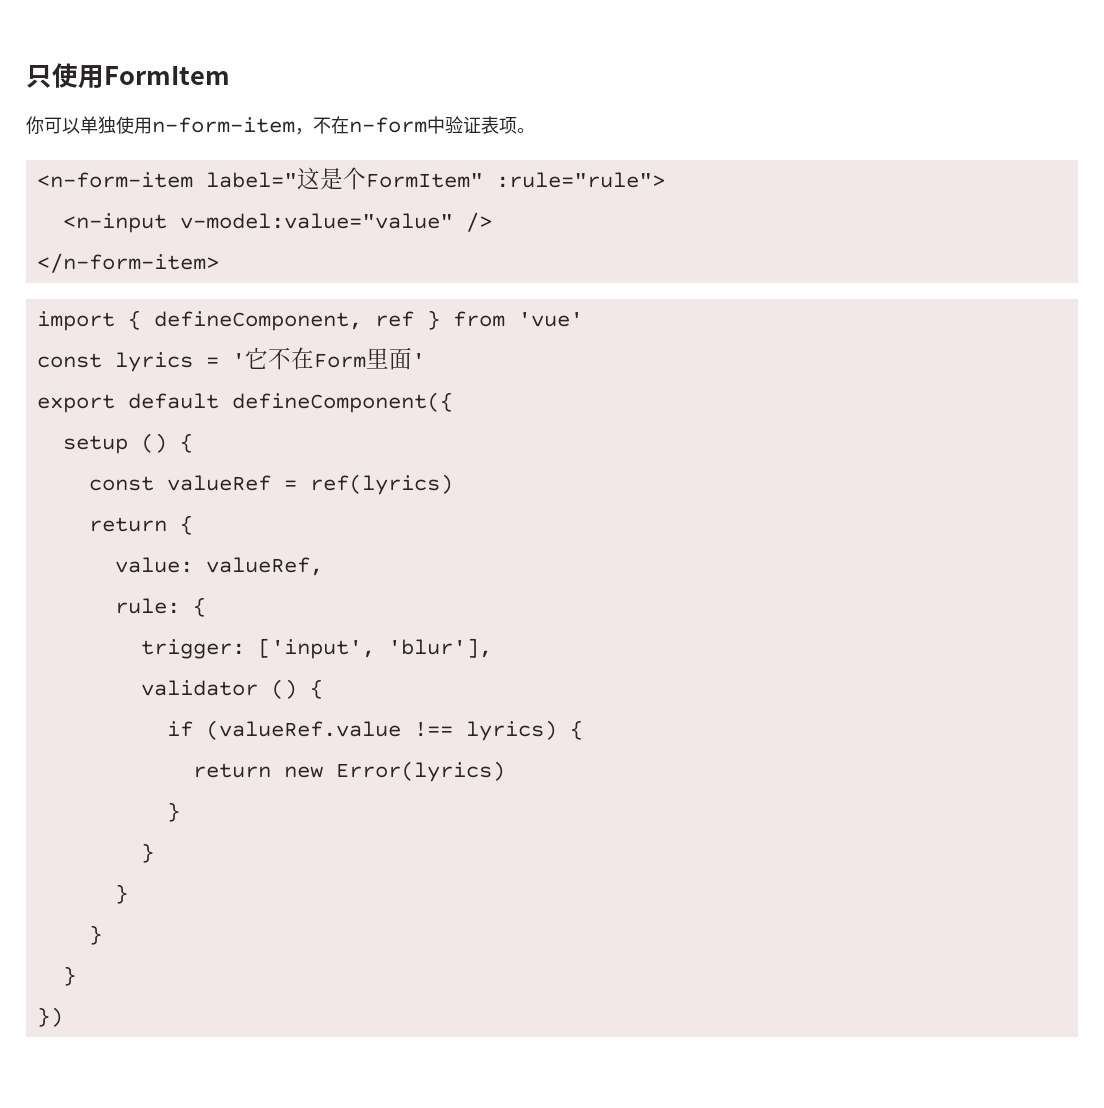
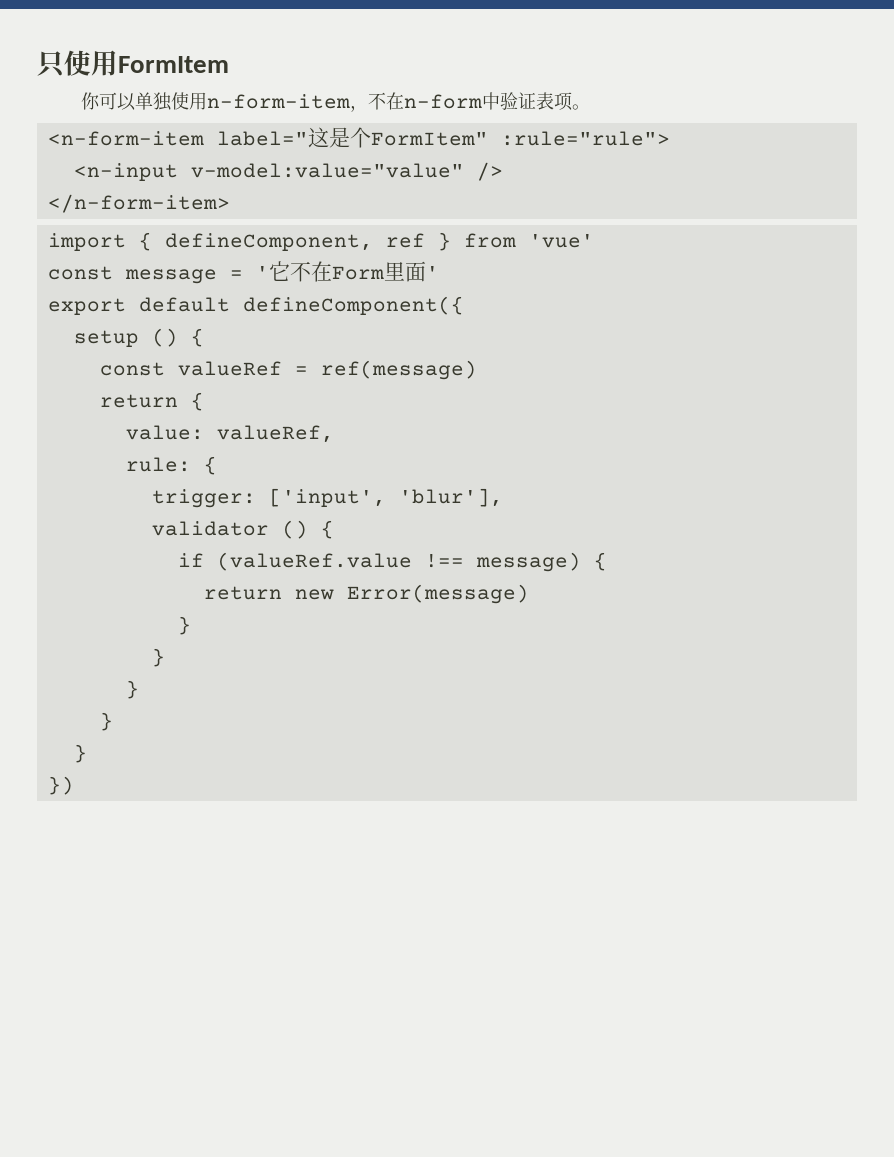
[114,352,193,372] lyrics -> [124,269,217,284] message
[309,474,453,495] ref(lyrics) -> [320,360,477,380] ref(message)
[465,720,557,741] lyrics) -> [475,552,581,572] message)
[335,761,505,782] Error(lyrics) -> [346,584,529,604] Error(message)

